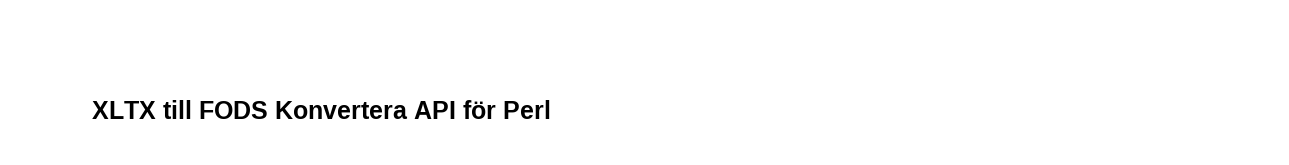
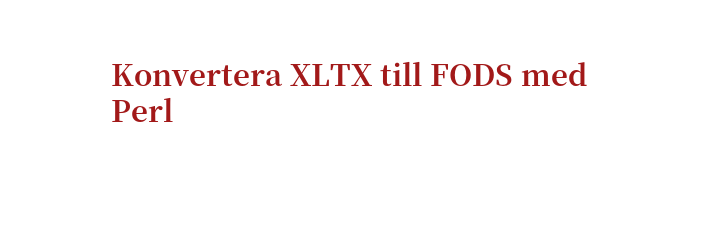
(92, 110) none -> [111,64,283,86] Konvertera
[275,100,496,119] Konvertera API för -> [520,62,587,86] med

